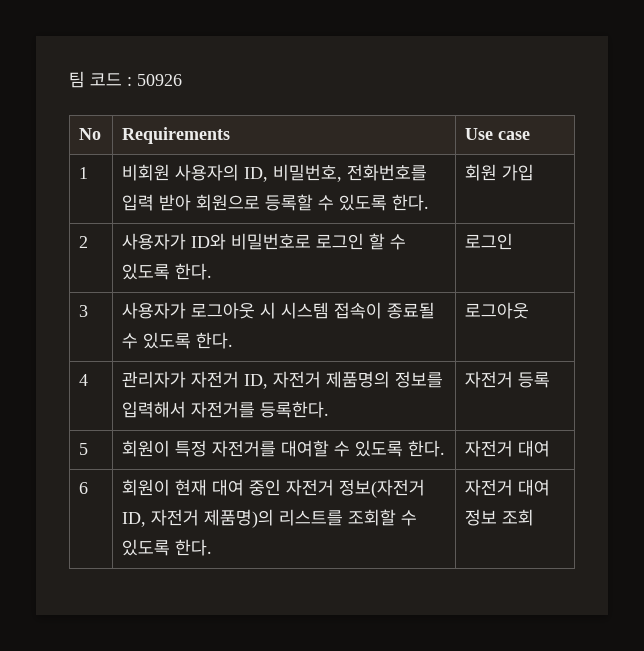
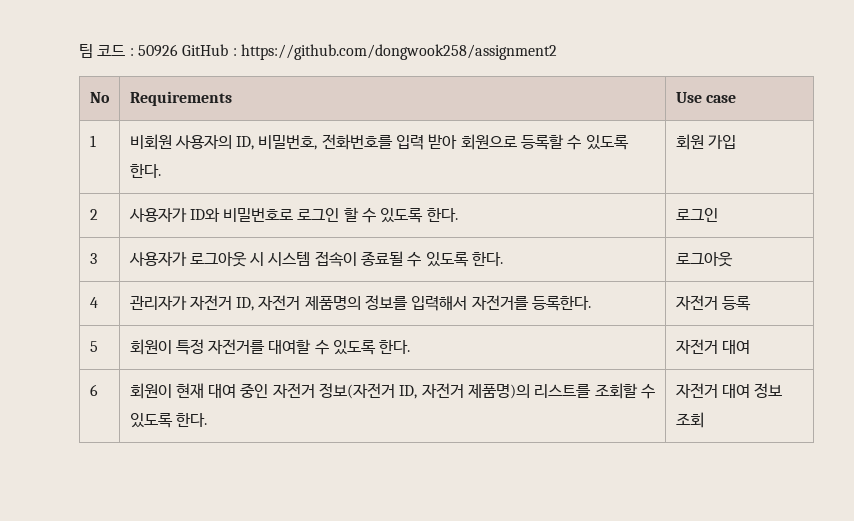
(182, 80) none -> [182,44,557,60] GitHub : https://github.com/dongwook258/assignment2

